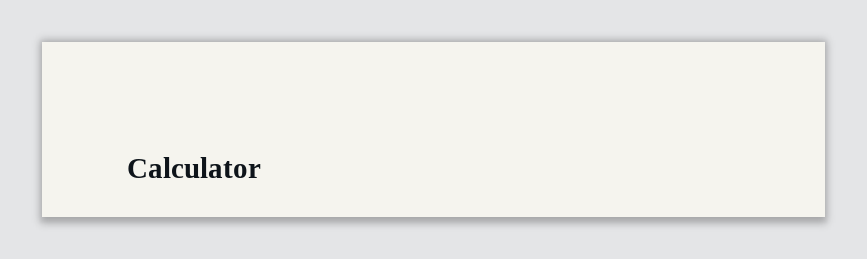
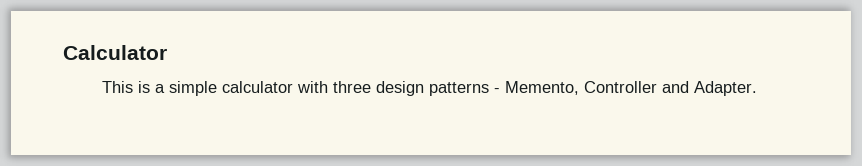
(261, 167) none -> [101,81,757,96] // This is a simple calculator with three design patterns - Memento, Controller and Adapter.

